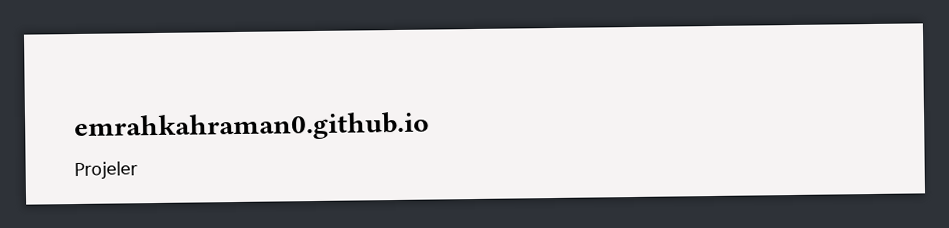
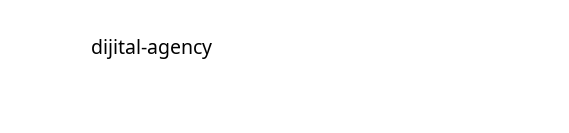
[73,111,430,143] [74,161,138,181] emrahkahraman0.github.io // Projeler -> [91,39,212,59] dijital-agency

